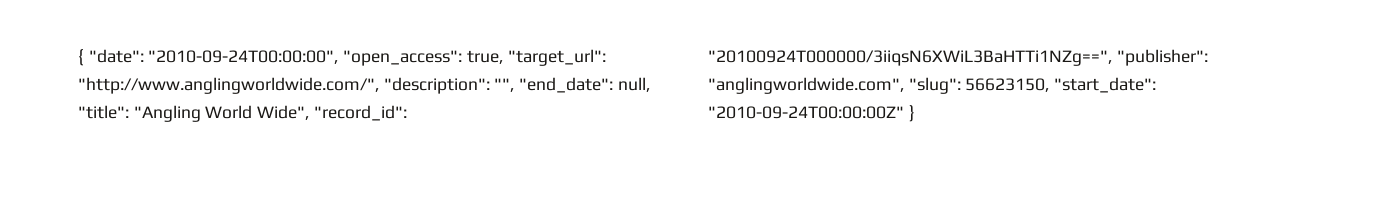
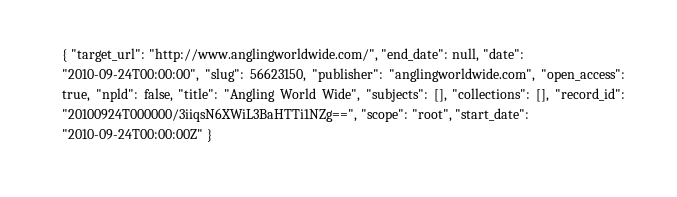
[88,49,606,66] [78,77,650,94] [78,105,407,122] [708,49,1208,66] [708,77,1050,94] "date": "2010-09-24T00:00:00", "open_access": true, "target_url": "http://www.anglingworldwide.com/", "description": "", "end_date": null, "title": "Angling World Wide", "record_id": "20100924T000000/3iiqsN6XWiL3BaHTTi1NZg==", "publisher": "anglingworldwide.com", "slug": 56623150, -> [70,48,524,62] [62,68,625,82] [62,88,625,102] [62,108,452,122] "target_url": "http://www.anglingworldwide.com/", "end_date": null, "date": "2010-09-24T00:00:00", "slug": 56623150, "publisher": "anglingworldwide.com", "open_access": true, "npld": false, "title": "Angling World Wide", "subjects": [], "collections": [], "record_id": "20100924T000000/3iiqsN6XWiL3BaHTTi1NZg==", "scope": "root",

